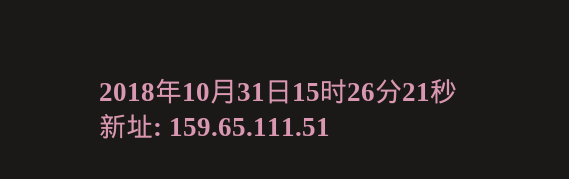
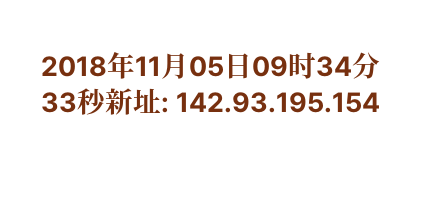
[182,79,430,104] 10月31日15时26分21 -> [135,52,380,79] [41,92,77,113] 11月05日09时34分33
[169,118,331,136] 159.65.111.51 -> [176,92,381,113] 142.93.195.154

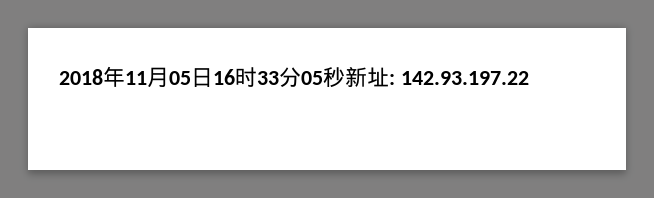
[252,52,380,79] [41,92,77,113] 09时34分33 -> [213,67,323,87] 16时33分05
[176,92,381,113] 142.93.195.154 -> [400,71,529,85] 142.93.197.22

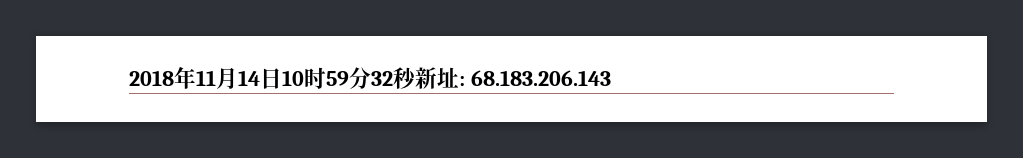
[169,67,323,87] 05日16时33分05 -> [238,67,393,89] 14日10时59分32
[400,71,529,85] 142.93.197.22 -> [470,70,611,86] 68.183.206.143

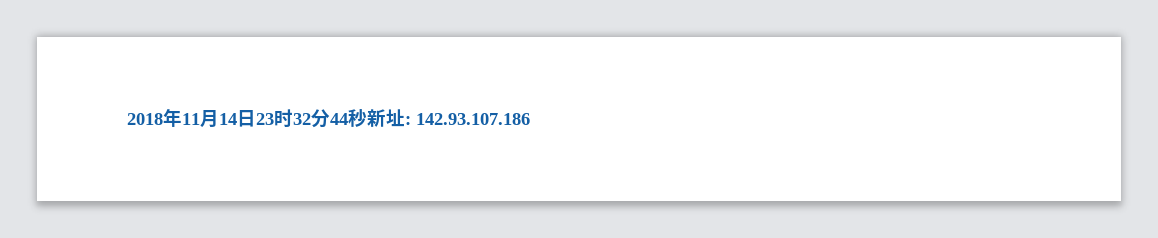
[282,67,393,89] 10时59分32 -> [256,109,348,128] 23时32分44
[470,70,611,86] 68.183.206.143 -> [416,113,530,125] 142.93.107.186

